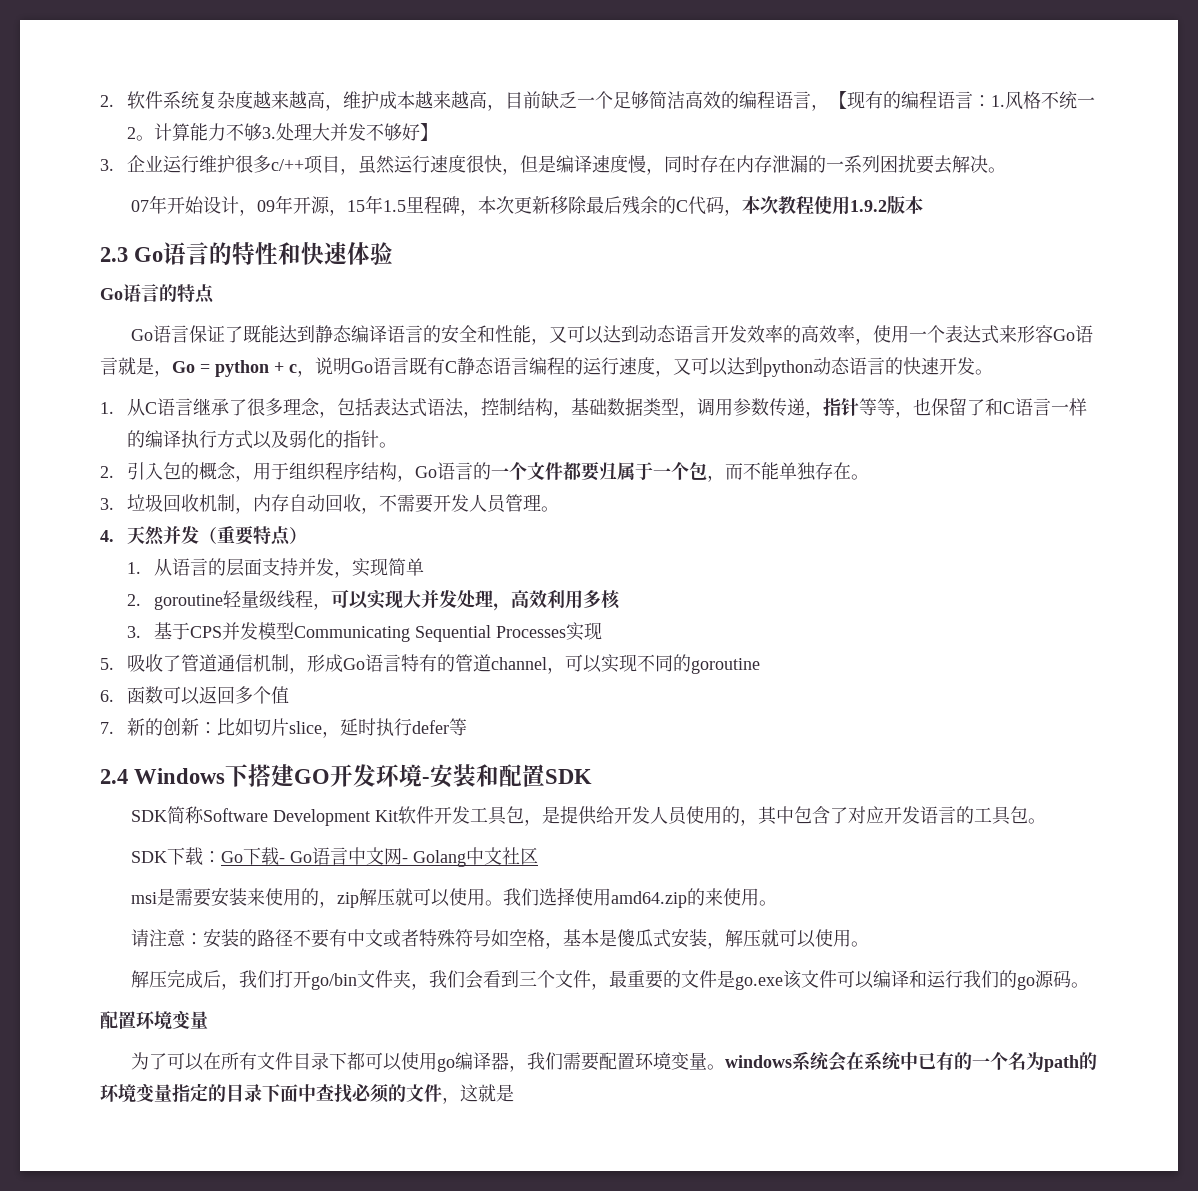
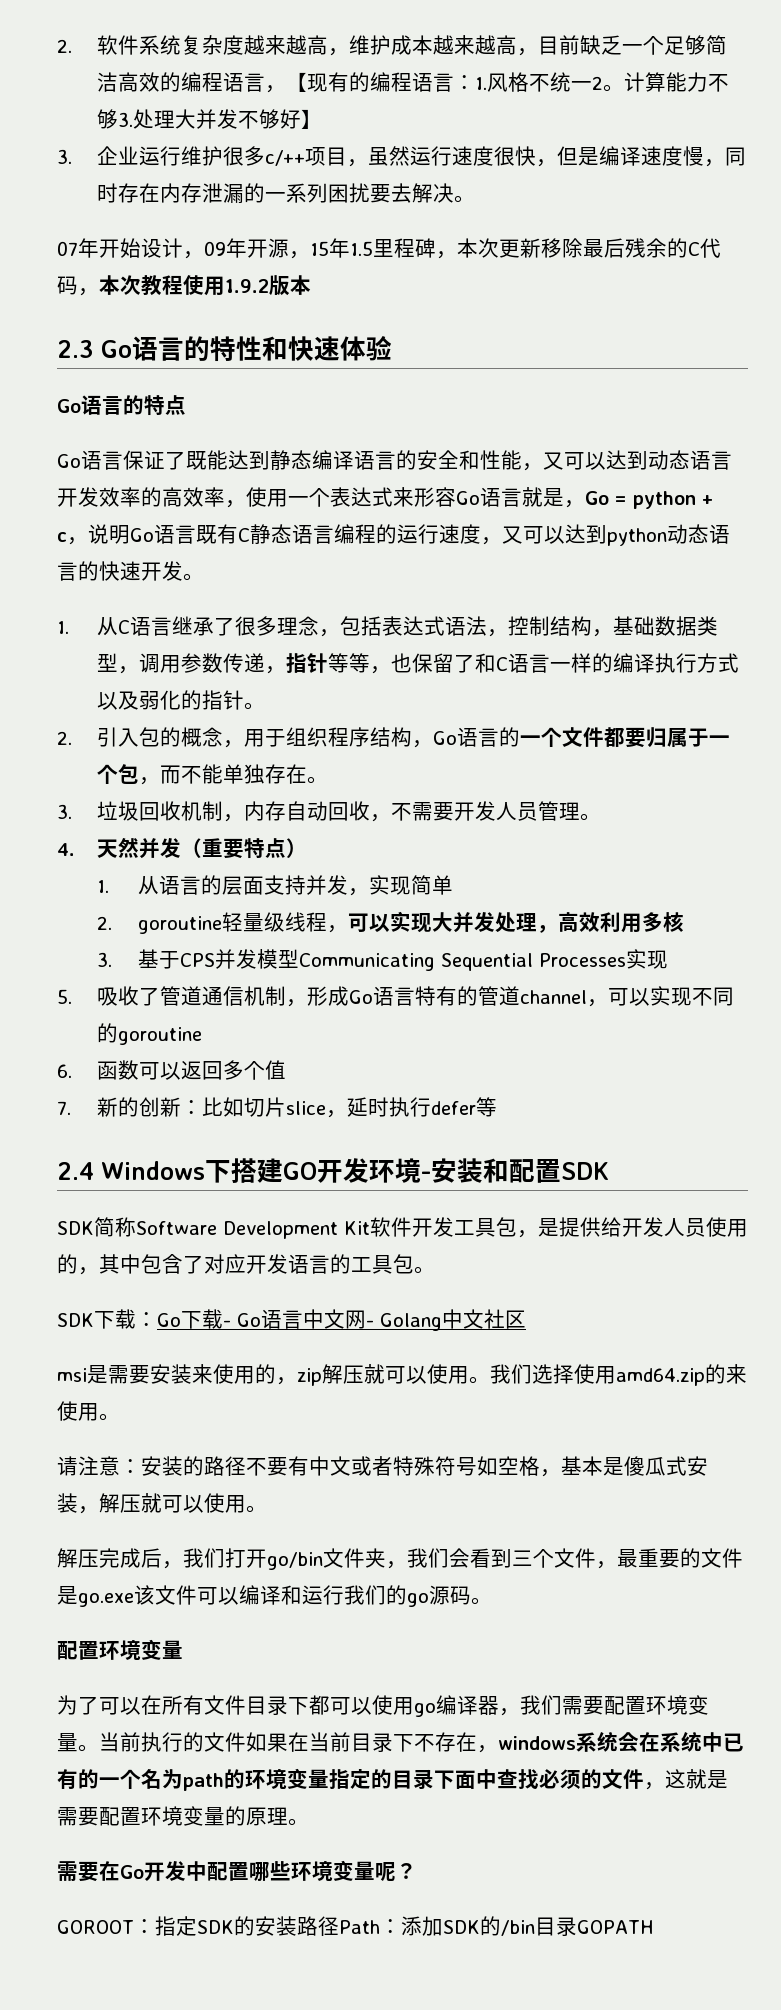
(725, 1067) none -> [99,1732,498,1753] 当前执行的文件如果在当前目录下不存在，
(514, 1093) none -> [57,1806,309,1826] [57,1860,417,1882] [57,1916,653,1936] 需要配置环境变量的原理。 // 需要在Go开发中配置哪些环境变量呢？ // GOROOT：指定SDK的安装路径Path：添加SDK的/bin目录GOPATH

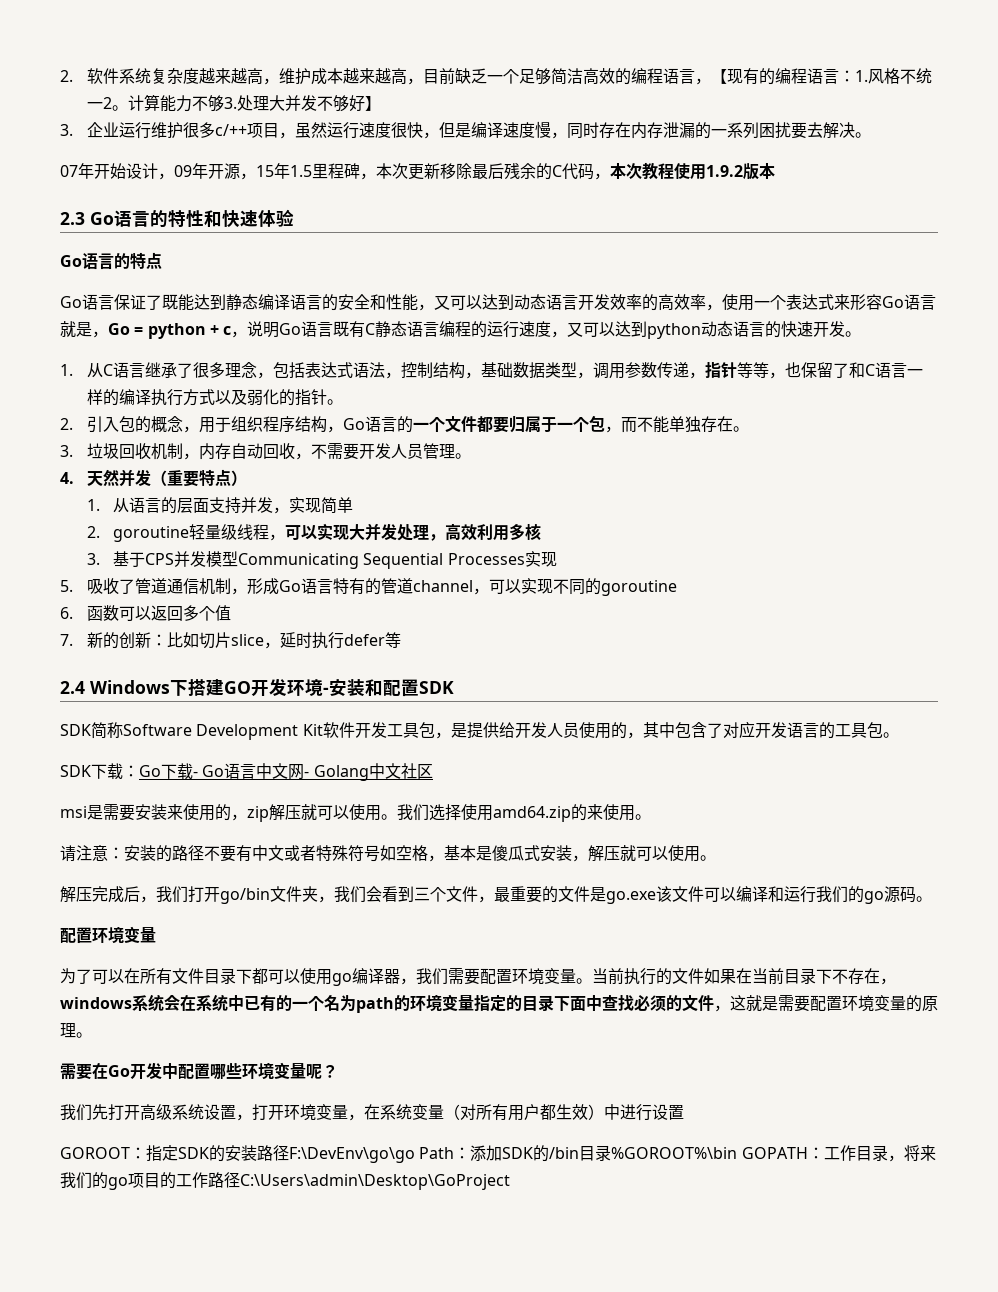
(417, 1871) none -> [60,1104,684,1121] // 我们先打开高级系统设置，打开环境变量，在系统变量（对所有用户都生效）中进行设置
(339, 1926) none -> [289,1147,415,1163] F:\DevEnv\go\go
[577,1920,653,1934] GOPATH -> [611,1145,936,1162] [60,1172,510,1190] %GOROOT%\bin GOPATH：工作目录，将来我们的go项目的工作路径C:\Users\admin\Desktop\GoProject

